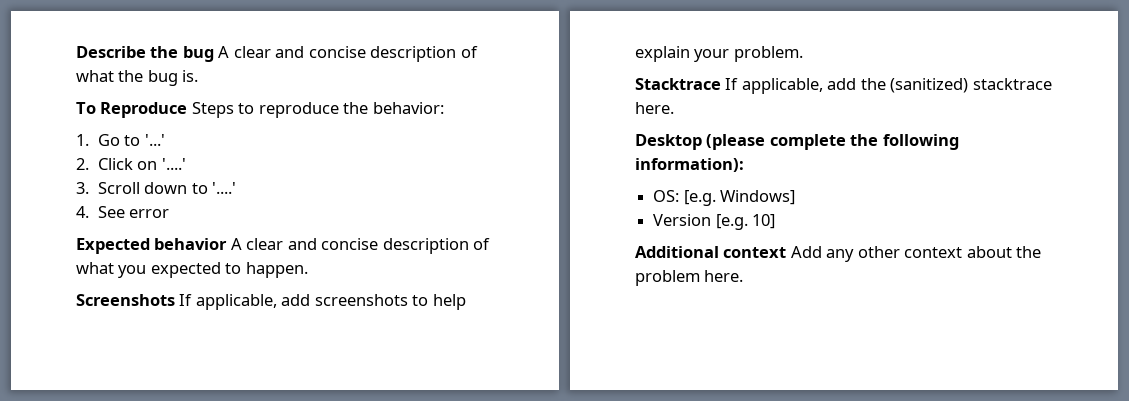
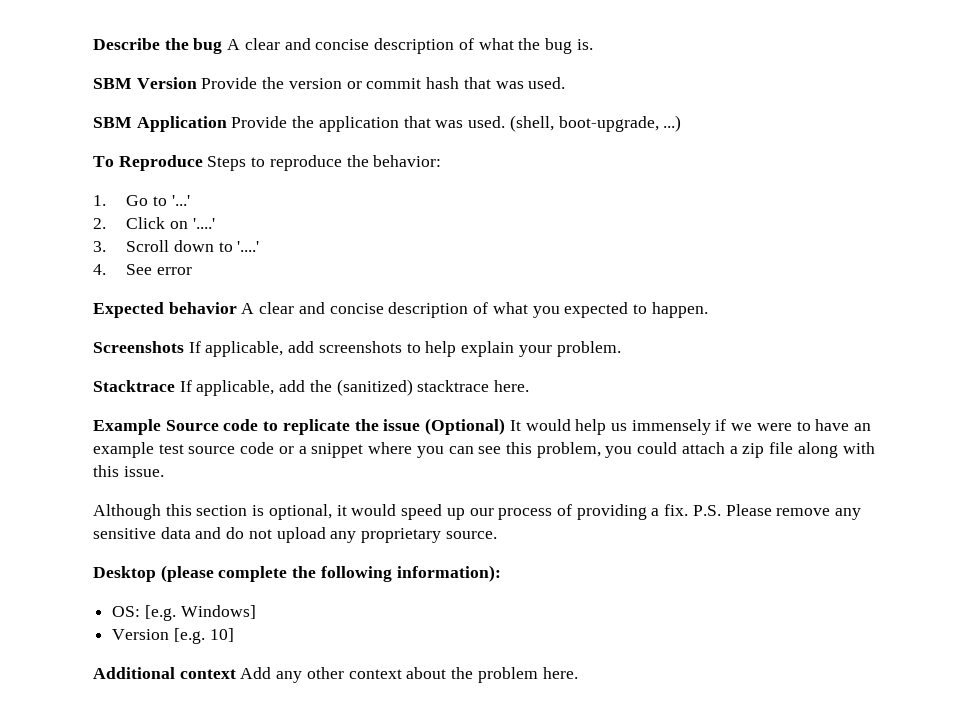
(199, 76) none -> [93,77,566,89] [93,115,682,132] // SBM Version Provide the version or commit hash that was used. // SBM Application Provide the application that was used. (shell, boot-upgrade, ...)
(674, 108) none -> [93,418,872,435] [93,442,875,458] [93,465,164,477] [93,504,862,520] [93,527,497,543] // Example Source code to replicate the issue (Optional) It would help us immensely if we were to have an example test source code or a snippet where you can see this problem, you could attach a zip file along with this issue. // Although this section is optional, it would speed up our process of providing a fix. P.S. Please remove any sensitive data and do not upload any proprietary source.

